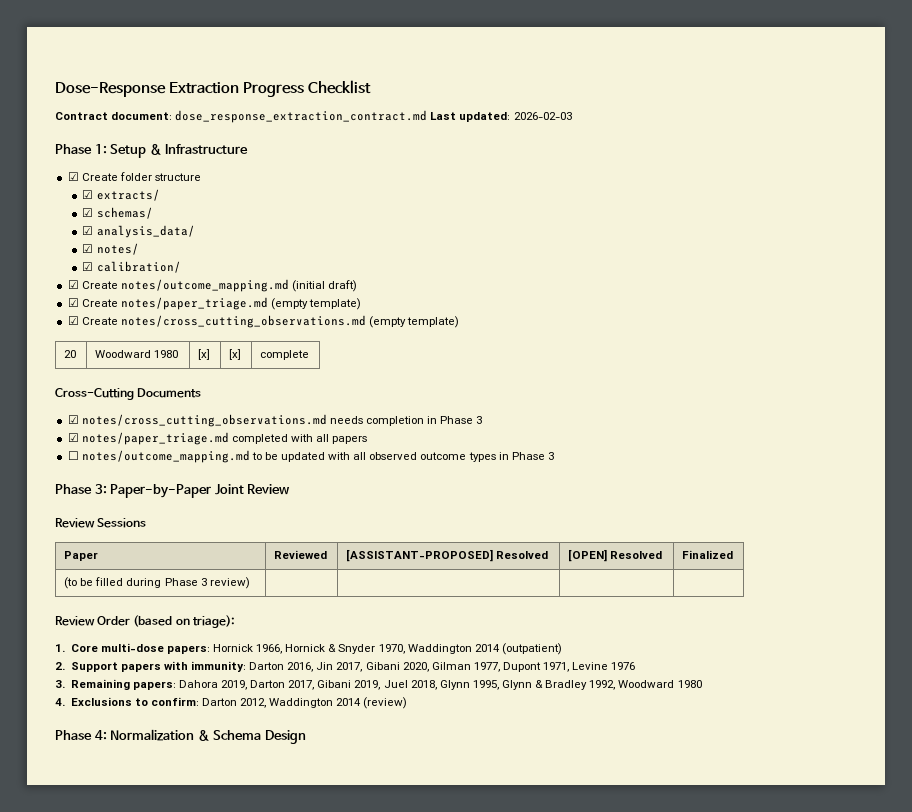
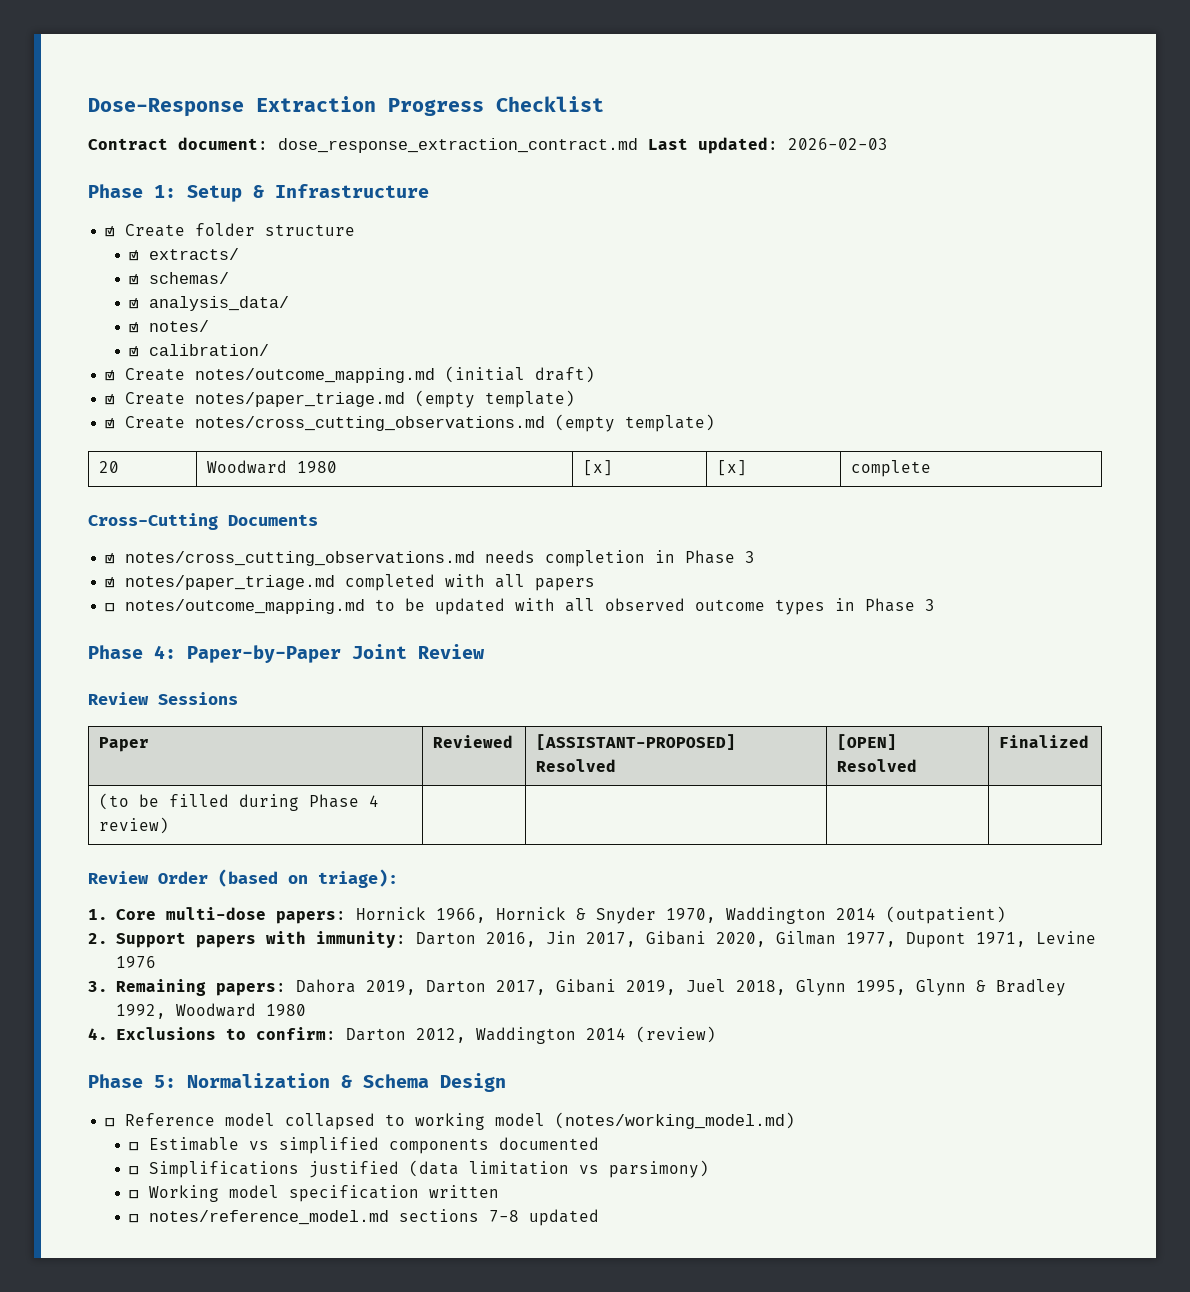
[94,484,107,494] 3: -> [154,645,176,659] 4:
[200,578,207,586] 3 -> [368,795,379,807] 4
[94,730,107,740] 4: -> [154,1075,176,1088] 5:
(306, 737) none -> [105,1112,796,1130] [129,1137,600,1154] [129,1160,710,1178] [129,1185,500,1202] [129,1209,600,1226] // ☐ Reference model collapsed to working model (notes/working_model.md) // ☐ Estimable vs simplified components documented // ☐ Simplifications justified (data limitation vs parsimony) // ☐ Working model specification written // ☐ notes/reference_model.md sections 7-8 updated

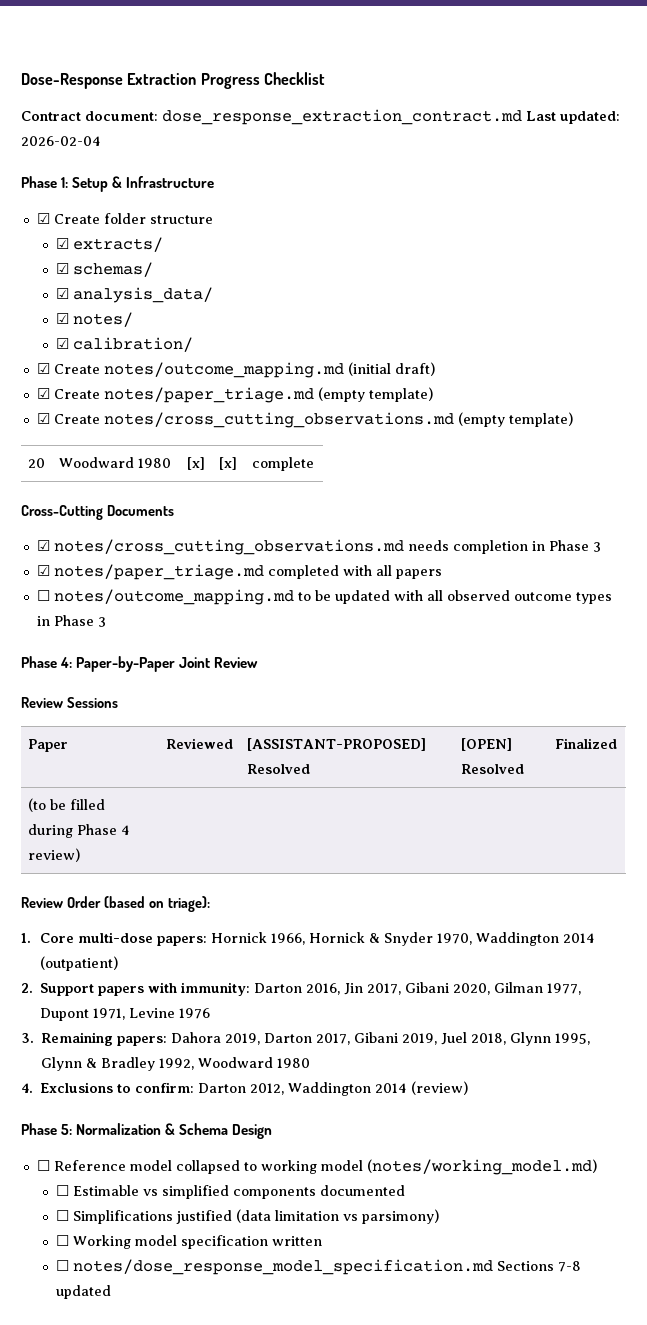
[788,138,888,150] 2026-02-03 -> [21,136,101,146] 2026-02-04
[149,1209,480,1225] notes/reference_model.md sections -> [72,1259,554,1275] notes/dose_response_model_specification.md Sections

